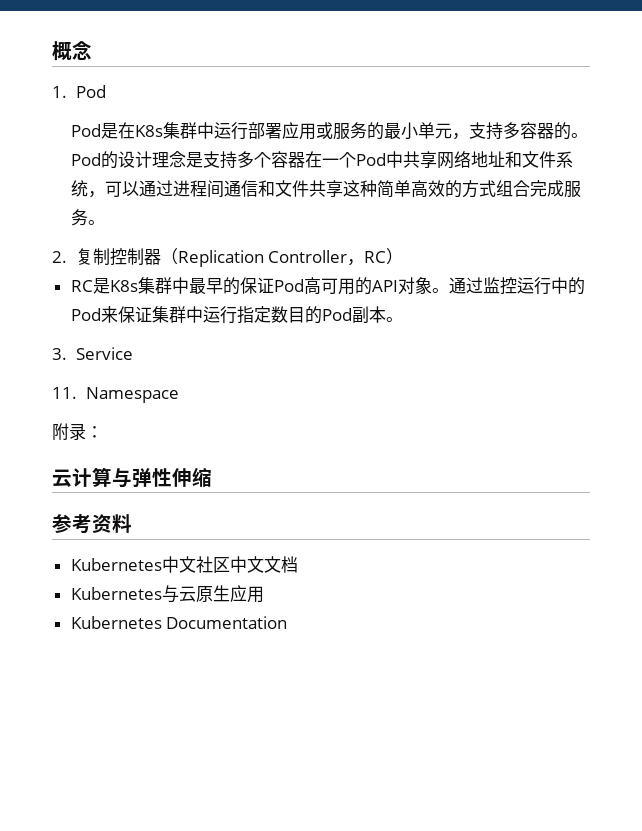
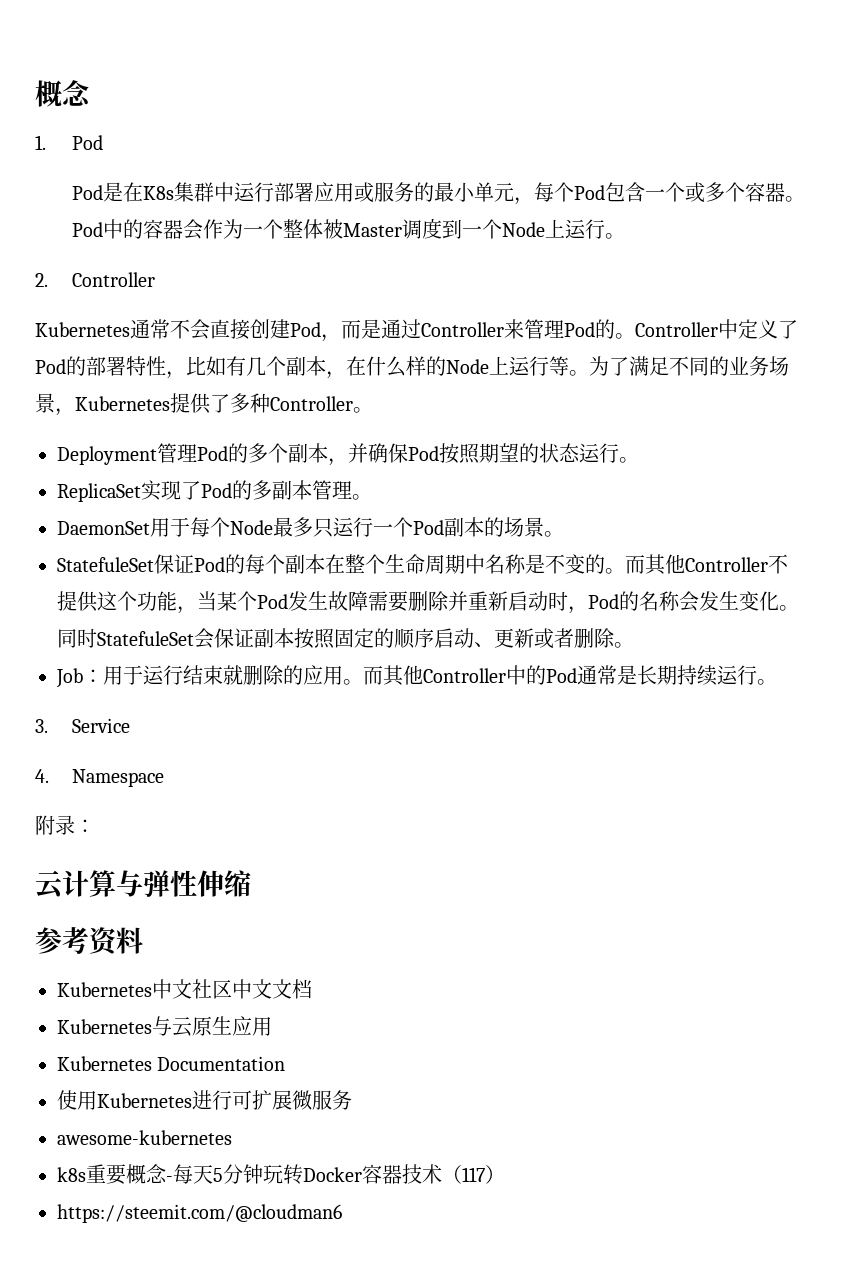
[469,122,589,140] [71,151,574,169] [71,180,582,198] [71,209,106,226] [52,248,404,267] [70,277,585,295] [70,306,386,324] 支持多容器的。Pod的设计理念是支持多个容器在一个Pod中共享网络地址和文件系统，可以通过进程间通信和文件共享这种简单高效的方式组合完成服务。 // 2.复制控制器（Replication Controller，RC） // RC是K8s集群中最早的保证Pod高可用的API对象。通过监控运行中的Pod来保证集群中运行指定数目的Pod副本 -> [534,182,806,203] [72,218,626,240] [35,272,156,287] [35,319,798,342] [35,356,789,379] [35,393,373,416] [57,443,639,466] [57,480,372,502] [57,517,564,538] [57,554,788,575] [57,591,799,614] [57,628,634,649] [56,665,757,688] 每个Pod包含一个或多个容器。Pod中的容器会作为一个整体被Master调度到一个Node上运行。 // 2. Controller // Kubernetes通常不会直接创建Pod，而是通过Controller来管理Pod的。Controller中定义了Pod的部署特性，比如有几个副本，在什么样的Node上运行等。为了满足不同的业务场景，Kubernetes提供了多种Controller。 // Deployment管理Pod的多个副本，并确保Pod按照期望的状态运行。 // ReplicaSet实现了Pod的多副本管理。 // DaemonSet用于每个Node最多只运行一个Pod副本的场景。 // StatefuleSet保证Pod的每个副本在整个生命周期中名称是不变的。而其他Controller不提供这个功能，当某个Pod发生故障需要删除并重新启动时，Pod的名称会发生变化。同时StatefuleSet会保证副本按照固定的顺序启动、更新或者删除。 // Job：用于运行结束就删除的应用。而其他Controller中的Pod通常是长期持续运行
[52,387,77,399] 11. -> [35,769,49,783] 4.
(288, 622) none -> [57,1090,352,1110] [57,1130,232,1145] [57,1164,505,1185] [57,1204,342,1223] // 使用Kubernetes进行可扩展微服务 // awesome-kubernetes // k8s重要概念-每天5分钟玩转Docker容器技术（117） // https://steemit.com/@cloudman6

